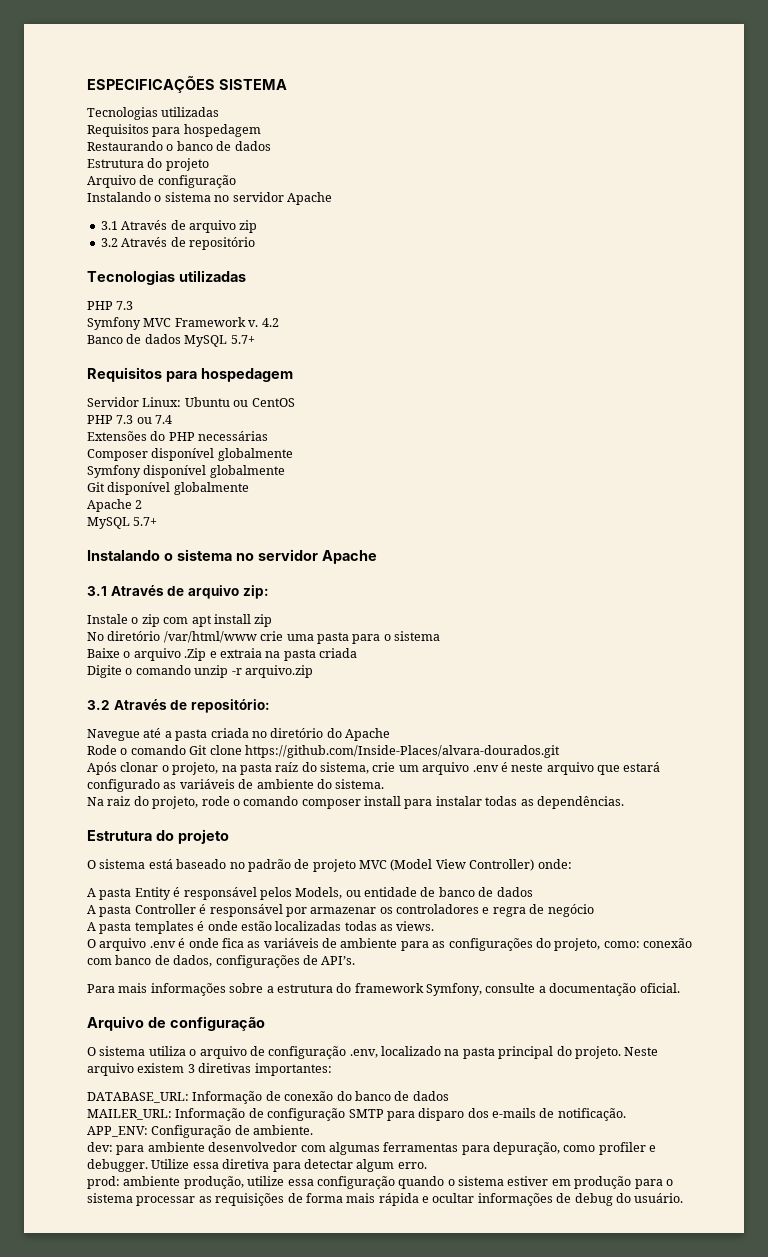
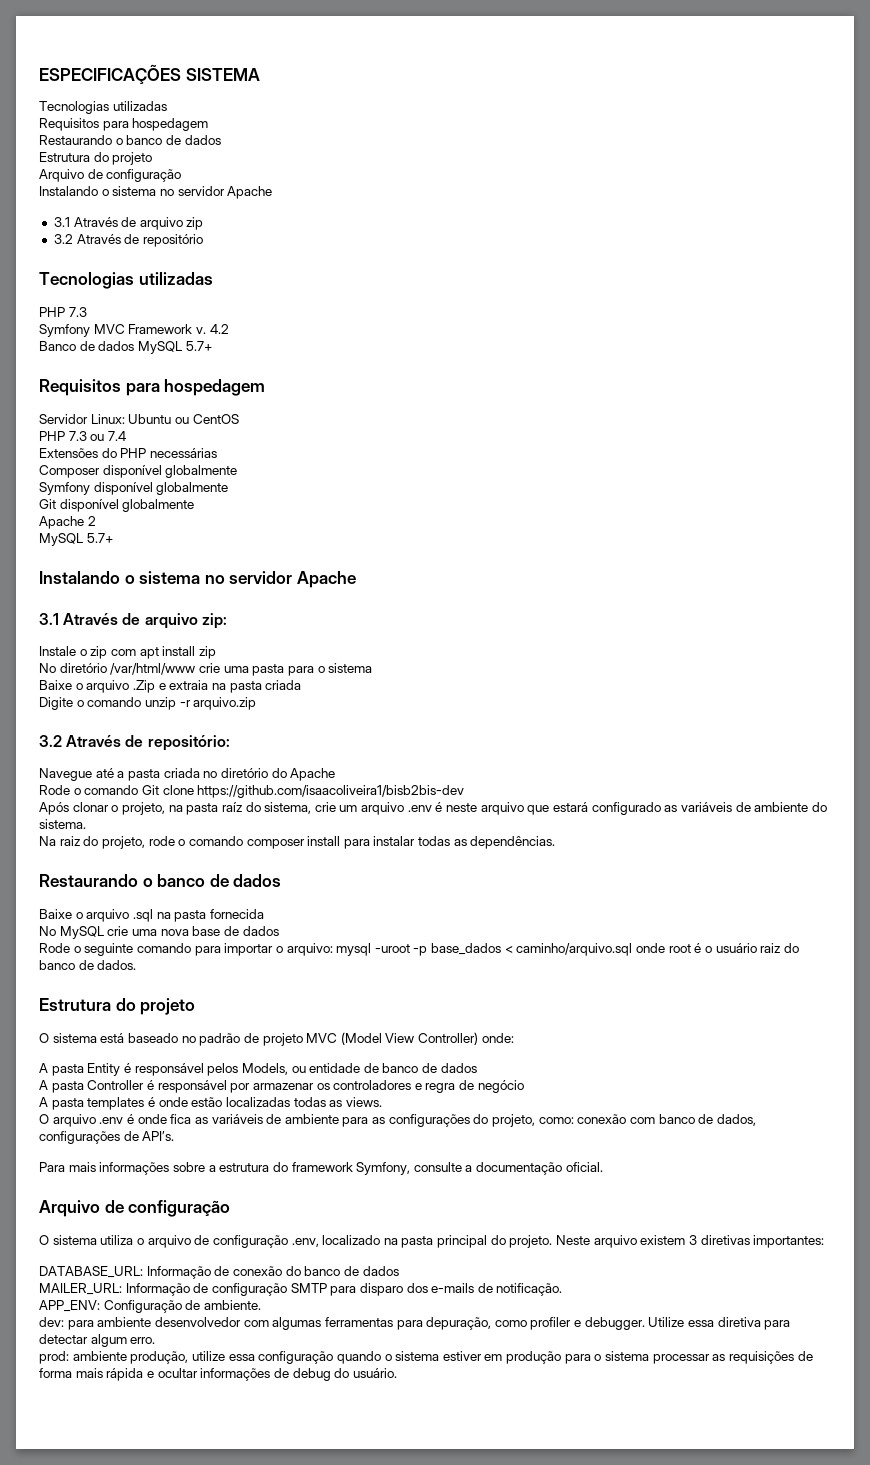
[244,745,560,758] https://github.com/Inside-Places/alvara-dourados.git -> [197,785,465,798] https://github.com/isaacoliveira1/bisb2bis-dev
(624, 802) none -> [39,874,282,887] [39,909,264,922] [39,926,279,939] [39,943,799,956] [39,960,137,970] // Restaurando o banco de dados // Baixe o arquivo .sql na pasta fornecida // No MySQL crie uma nova base de dados // Rode o seguinte comando para importar o arquivo: mysql -uroot -p base_dados < caminho/arquivo.sql onde root é o usuário raiz do banco de dados.

